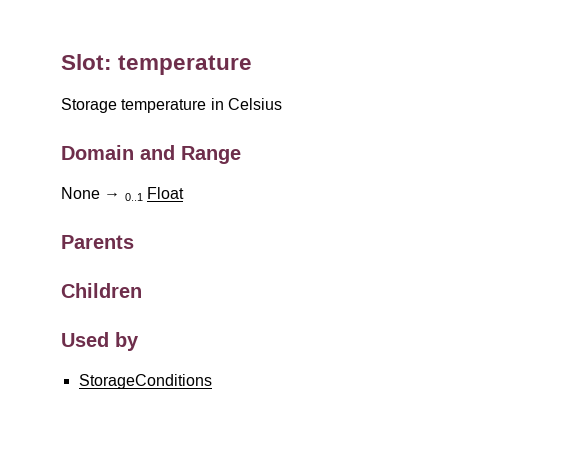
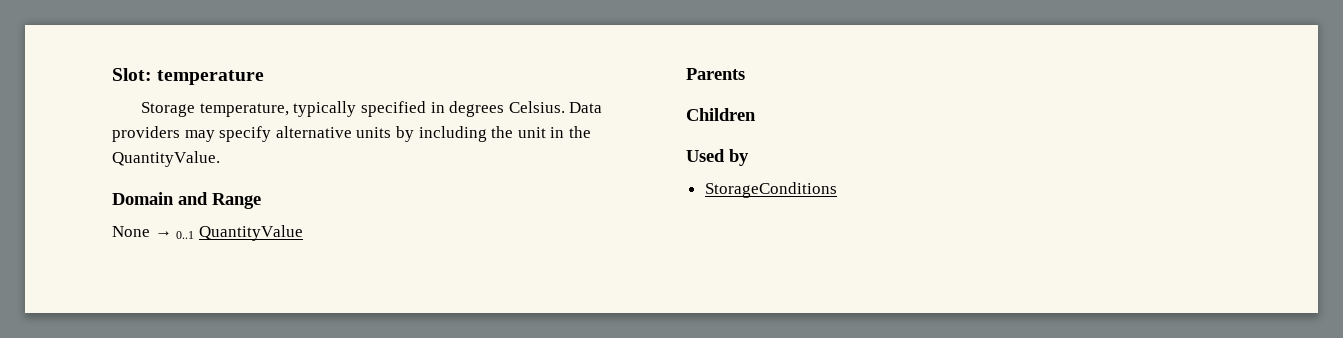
[121,98,282,113] temperature in Celsius -> [199,101,603,117] [112,126,591,142] [112,151,220,167] temperature, typically specified in degrees Celsius. Data providers may specify alternative units by including the unit in the QuantityValue.
[146,187,184,199] Float -> [198,225,303,241] QuantityValue

